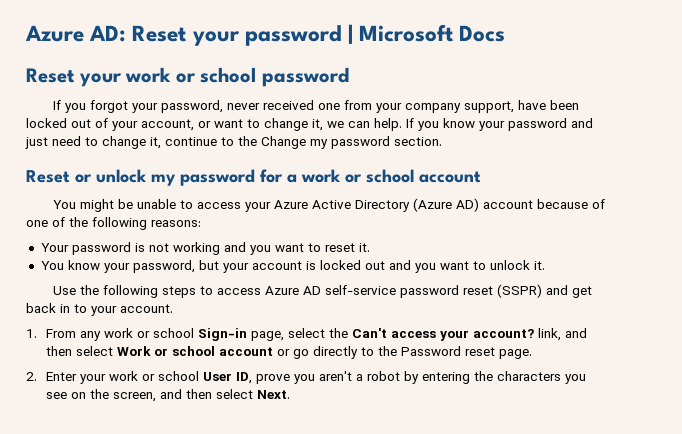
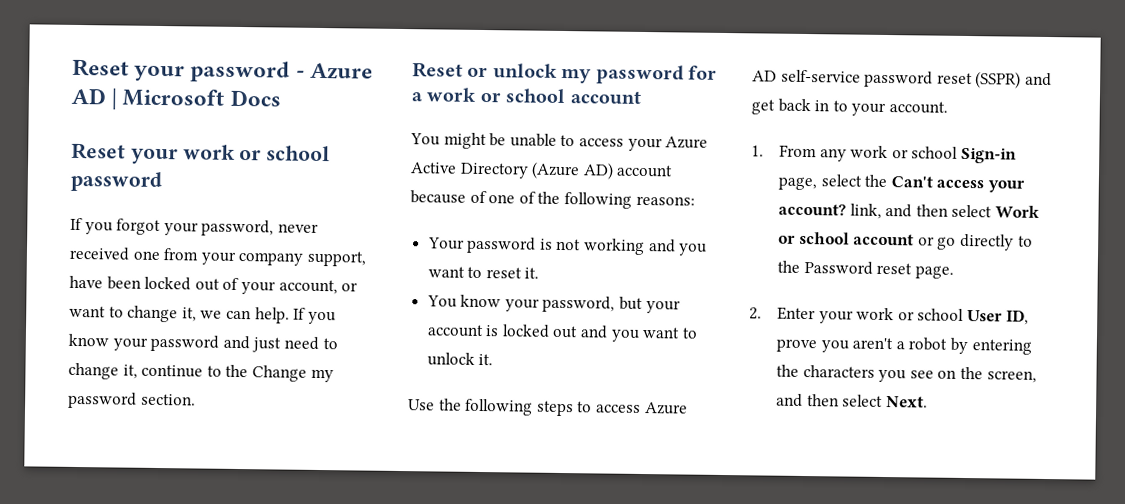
[25,25,127,42] Azure AD: -> (72, 67) none
(342, 35) none -> [295,62,373,80] [71,87,106,105] - Azure AD

